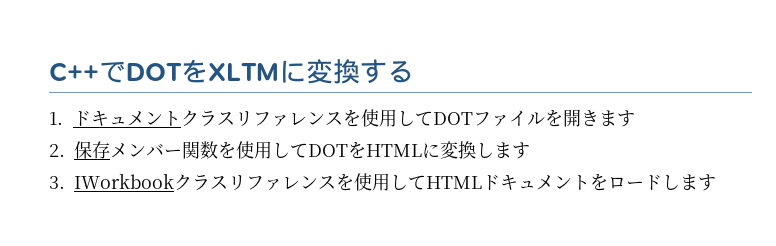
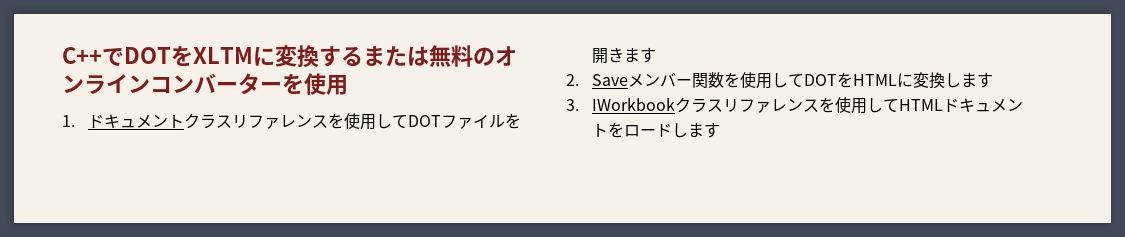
(414, 71) none -> [363,45,517,67] [62,73,348,95] または無料のオンラインコンバーターを使用
[74,141,110,159] 保存 -> [592,74,629,86] Save

